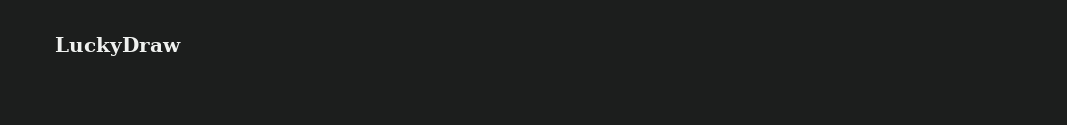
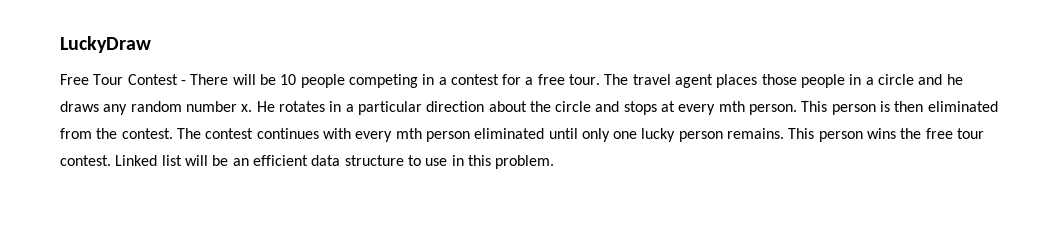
(181, 46) none -> [60,74,963,88] [60,101,998,115] [60,128,985,142] [60,155,555,169] // Free Tour Contest - There will be 10 people competing in a contest for a free tour. The travel agent places those people in a circle and he draws any random number x. He rotates in a particular direction about the circle and stops at every mth person. This person is then eliminated from the contest. The contest continues with every mth person eliminated until only one lucky person remains. This person wins the free tour contest. Linked list will be an efficient data structure to use in this problem.

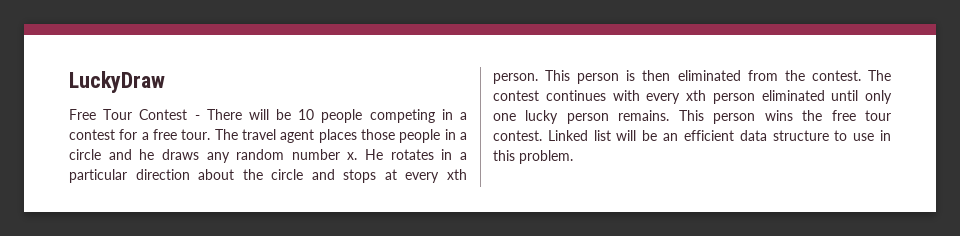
[718,101,745,112] mth -> [446,169,467,180] xth
[395,128,422,139] mth -> [686,90,706,101] xth

